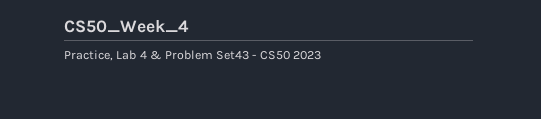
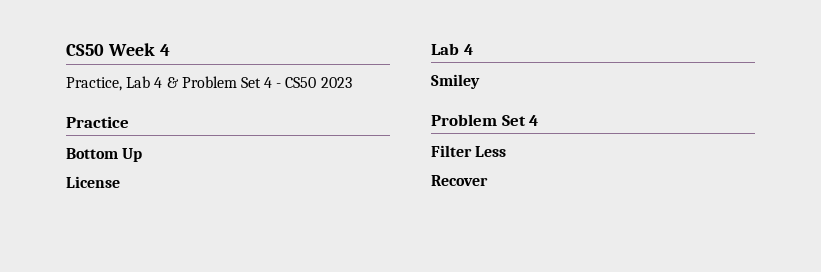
[64,20,189,33] CS50_Week_4 -> [66,43,170,56] CS50 Week 4
[215,51,249,60] Set43 -> [240,77,273,88] Set 4
(321, 55) none -> [66,116,129,128] [66,148,143,162] [66,176,120,188] [431,43,473,55] [431,74,480,89] [431,114,539,126] [431,145,507,157] [431,175,488,186] // Practice // Bottom Up // License // Lab 4 // Smiley // Problem Set 4 // Filter Less // Recover

